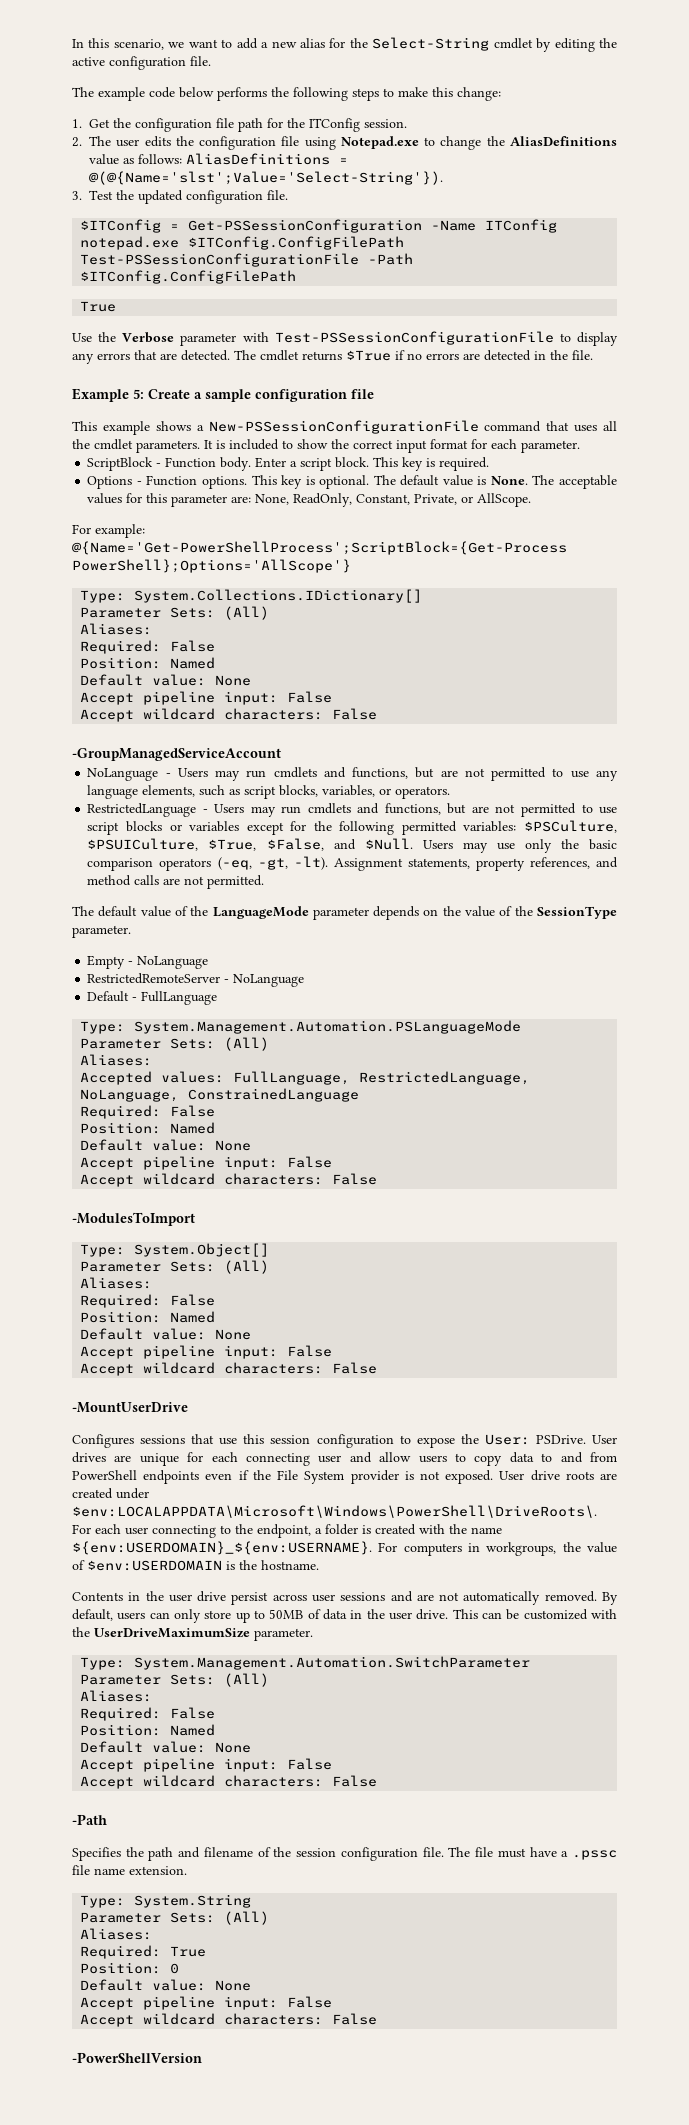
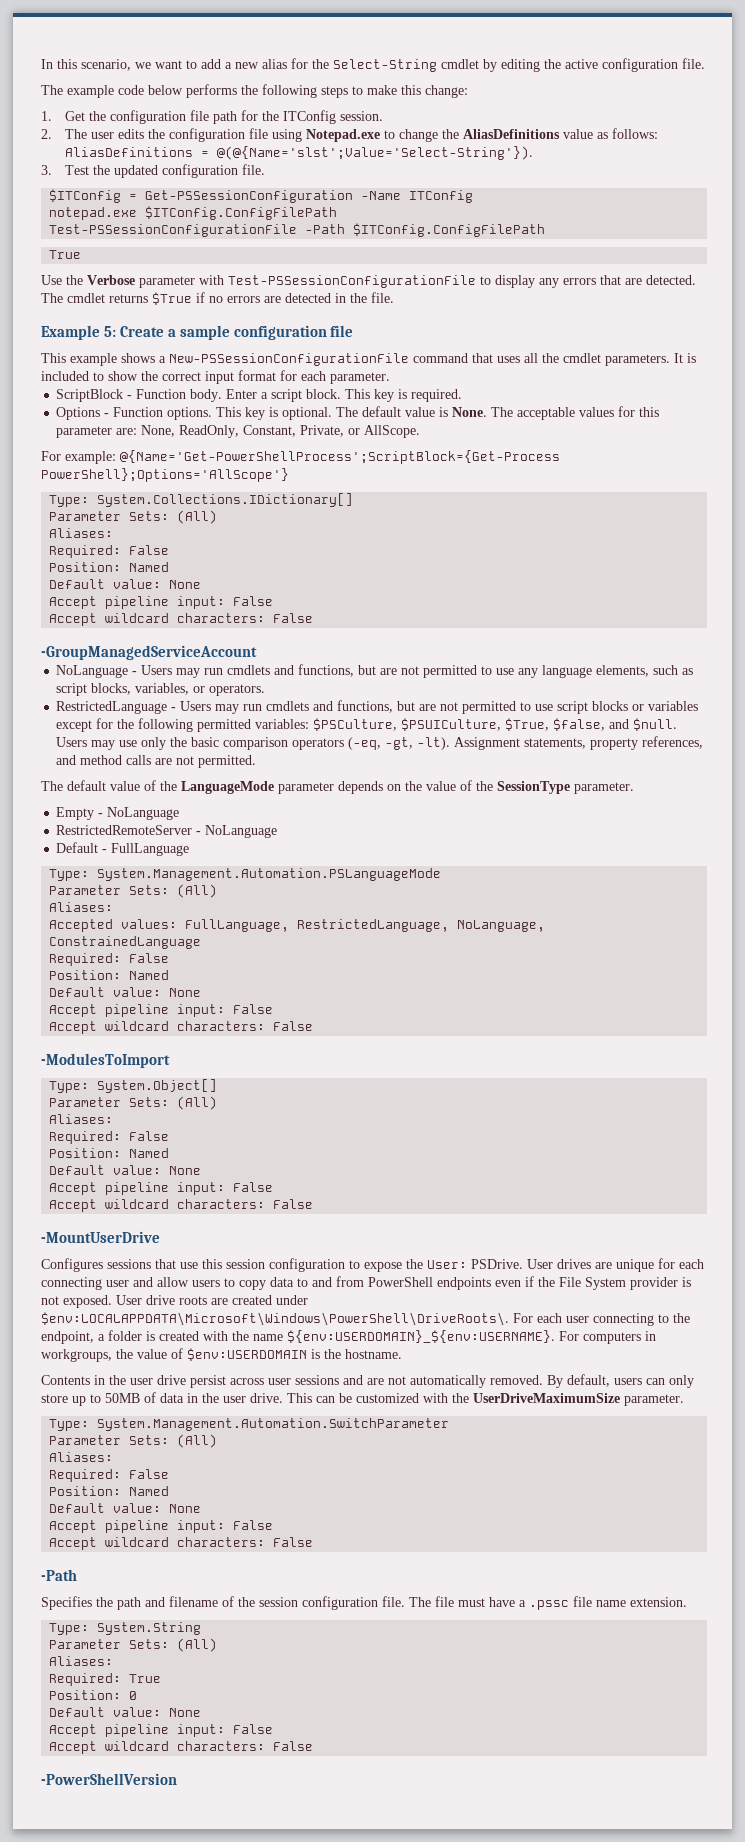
[266,838,413,851] $False, and $Null. -> [553,718,678,731] $false, and $null.

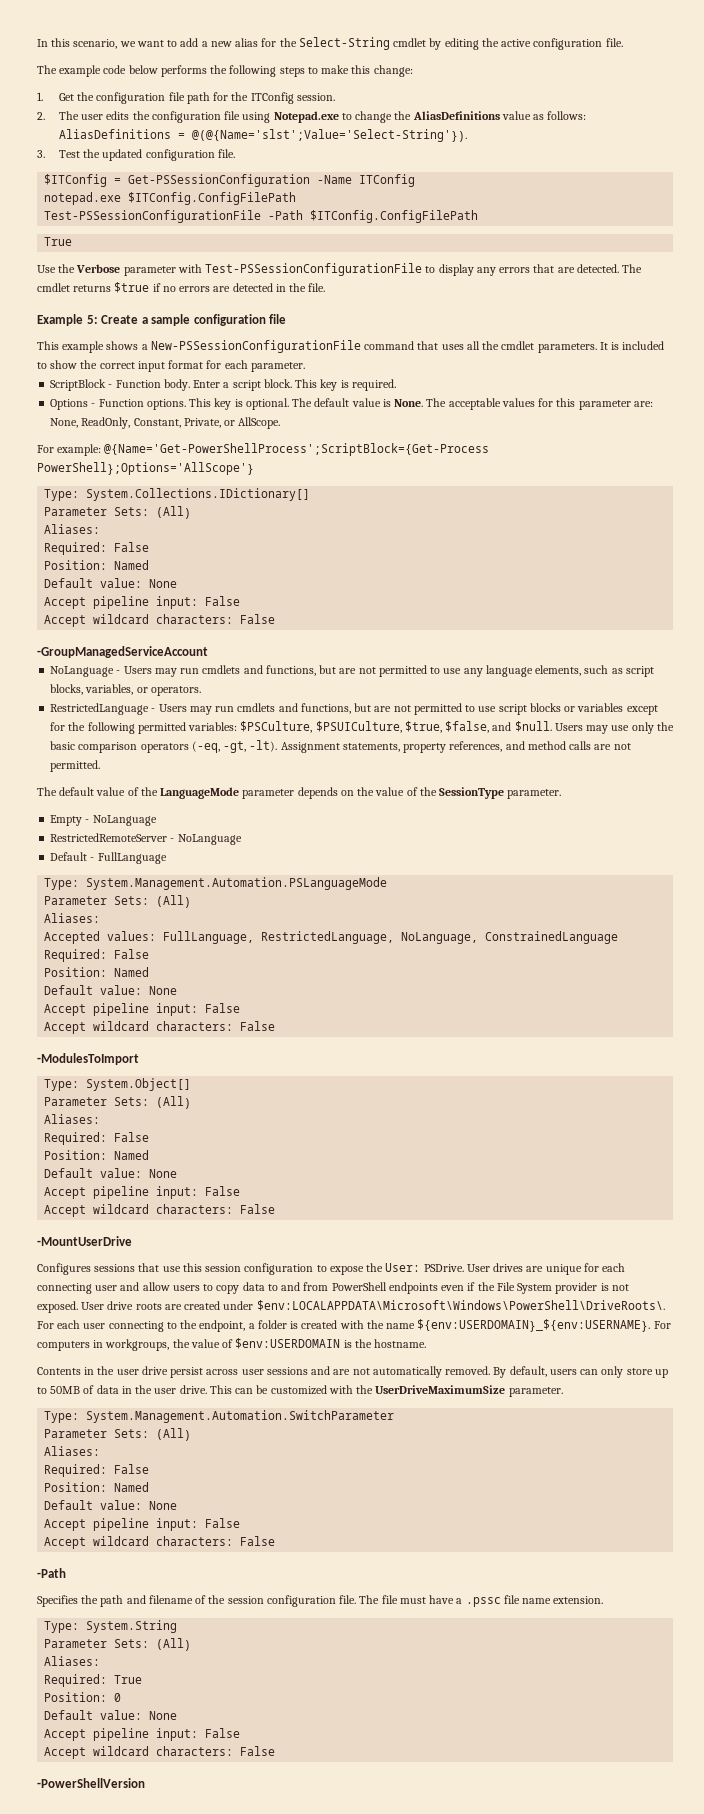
[152,292,192,305] $True -> [114,282,150,293] $true
[505,718,550,731] $True, -> [404,721,442,733] $true,

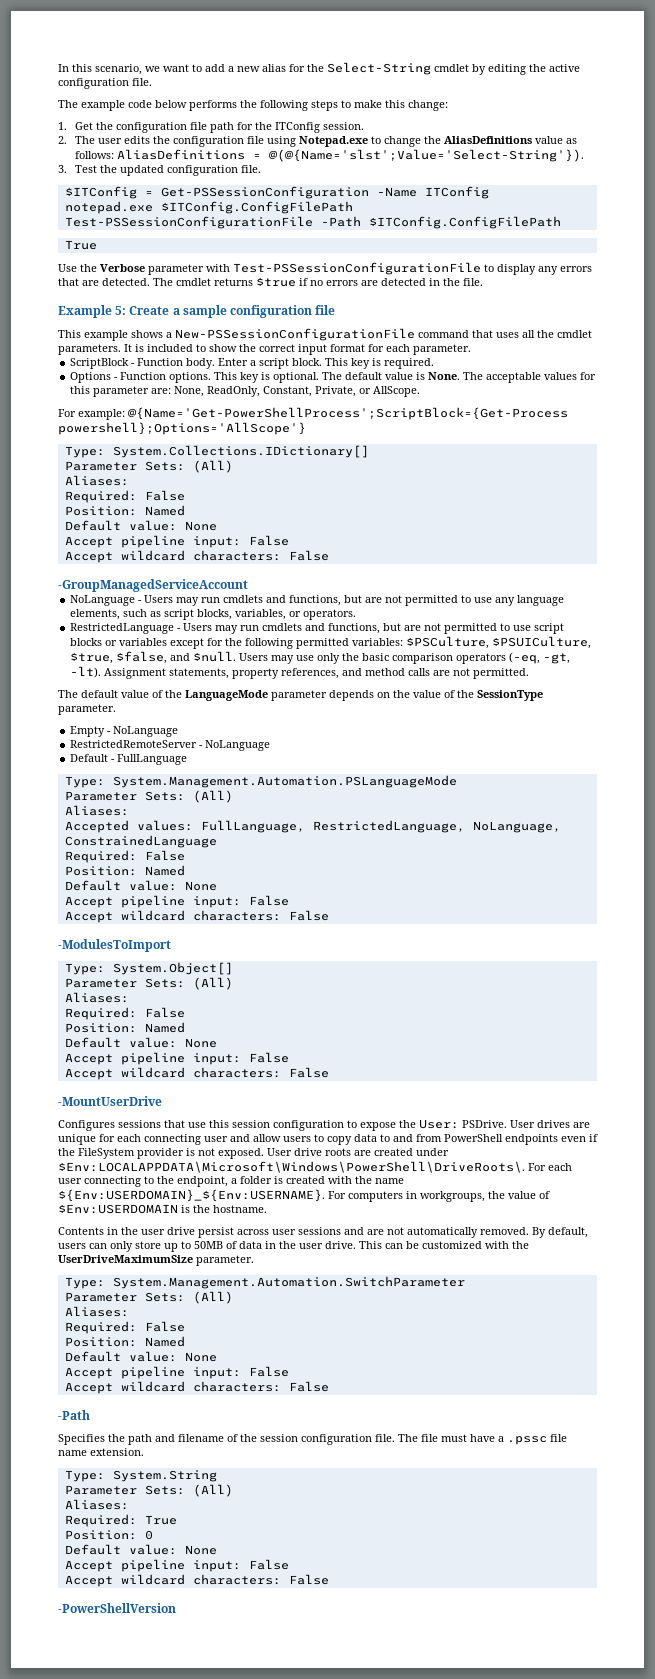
[37,462,254,475] PowerShell};Options='AllScope'} -> [58,422,306,435] powershell};Options='AllScope'}
[496,1282,553,1294] File System -> [78,1148,135,1159] FileSystem
[256,1300,665,1311] $env:LOCALAPPDATA\Microsoft\Windows\PowerShell\DriveRoots\. -> [58,1161,525,1173] $Env:LOCALAPPDATA\Microsoft\Windows\PowerShell\DriveRoots\.
[417,1319,651,1332] ${env:USERDOMAIN}_${env:USERNAME}. -> [58,1189,325,1202] ${Env:USERDOMAIN}_${Env:USERNAME}.
[235,1338,341,1349] $env:USERDOMAIN -> [58,1204,178,1214] $Env:USERDOMAIN

